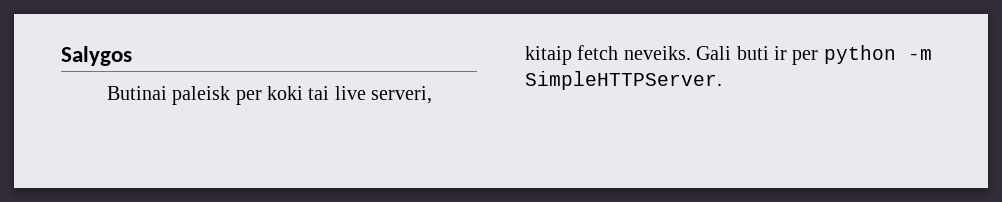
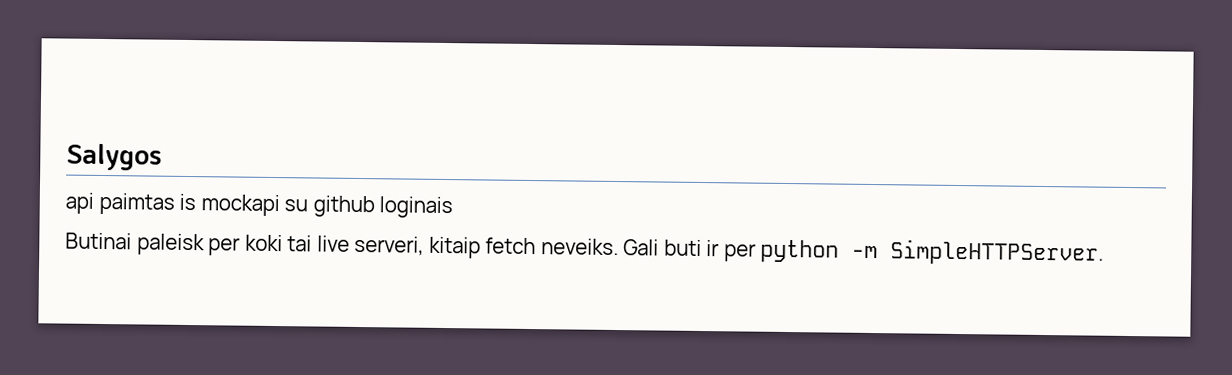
(132, 56) none -> [65,192,454,219] // api paimtas is mockapi su github loginais

